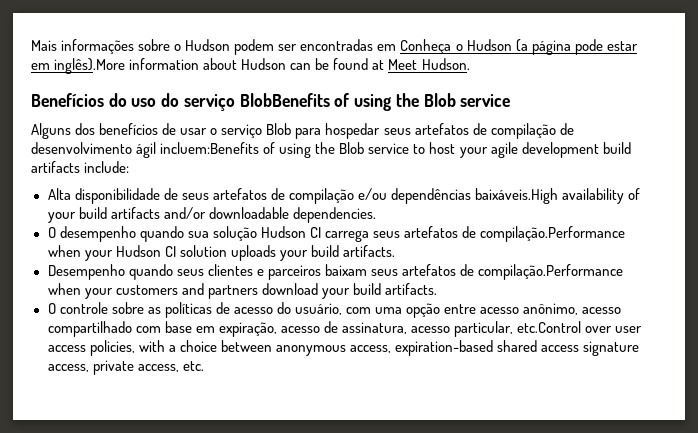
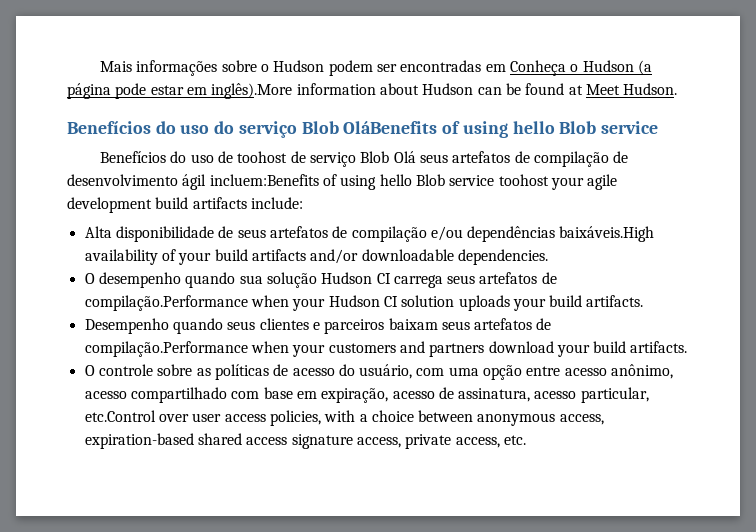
[239,93,419,111] BlobBenefits of using the -> [301,121,555,138] Blob OláBenefits of using hello
[31,123,381,139] Alguns dos benefícios de usar o serviço Blob para hospedar -> [99,151,416,167] Benefícios do uso de toohost de serviço Blob Olá
[315,142,456,154] the Blob service to host -> [379,174,549,186] hello Blob service toohost

